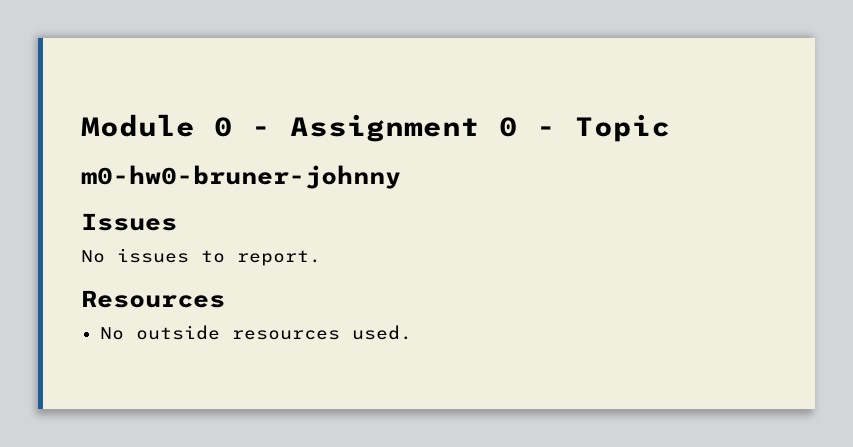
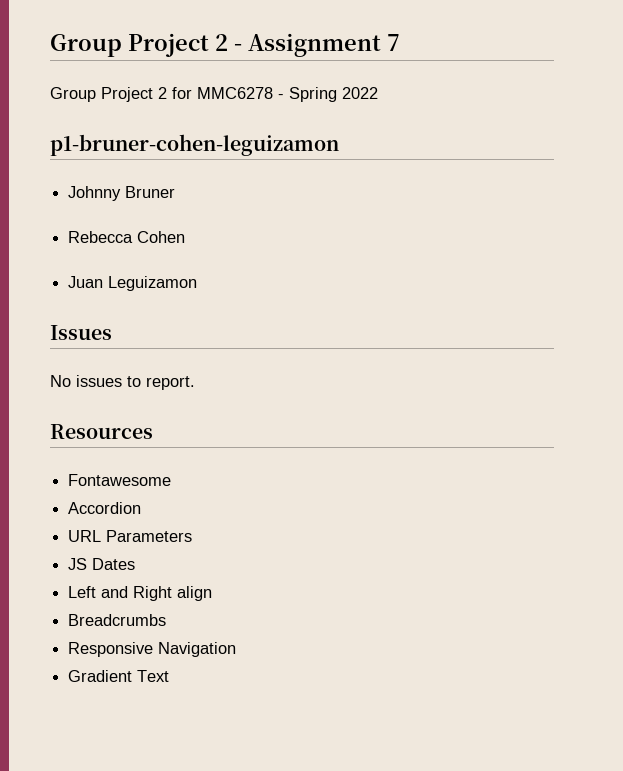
[81,114,670,142] [81,165,401,189] Module 0 - Assignment 0 - Topic // m0-hw0-bruner-johnny -> [50,33,400,57] [50,87,378,102] [50,134,339,156] [68,186,176,201] [68,231,186,243] [68,276,198,291] Group Project 2 - Assignment 7 // Group Project 2 for MMC6278 - Spring 2022 // p1-bruner-cohen-leguizamon // Johnny Bruner // Rebecca Cohen // Juan Leguizamon
[99,325,412,340] No outside resources used. -> [68,474,172,486] [68,502,142,514] [68,530,193,542] [68,558,136,570] [68,586,213,601] [68,614,167,626] [68,642,237,657] [68,670,170,682] Fontawesome // Accordion // URL Parameters // JS Dates // Left and Right align // Breadcrumbs // Responsive Navigation // Gradient Text

